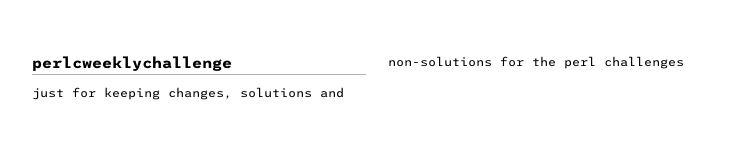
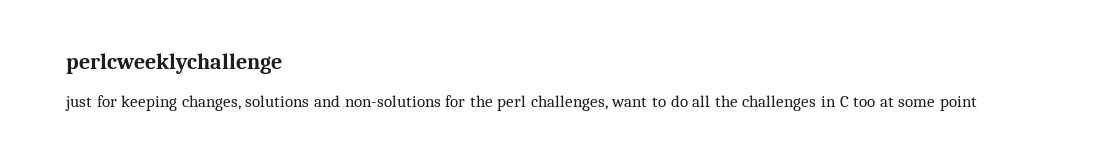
[604,56,684,69] challenges -> [530,95,977,111] challenges, want to do all the challenges in C too at some point

